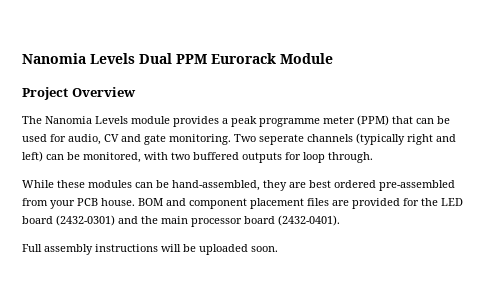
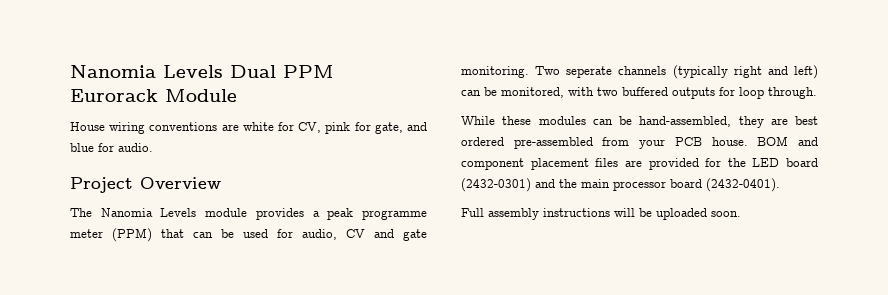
(333, 58) none -> [70,122,427,134] [70,143,153,152] // House wiring conventions are white for CV, pink for gate, and blue for audio.

